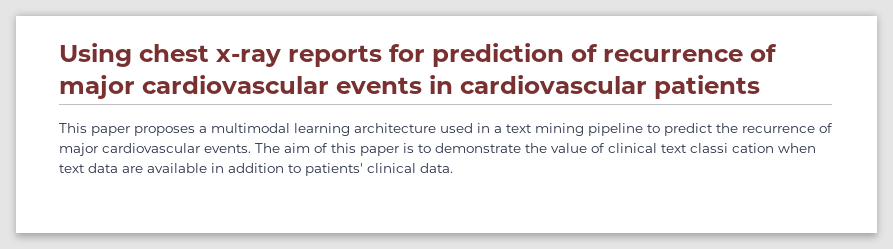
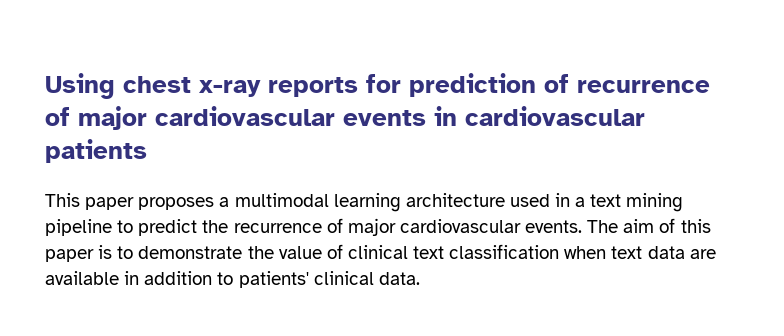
[690,143,774,153] classi cation -> [449,244,560,259] classification

